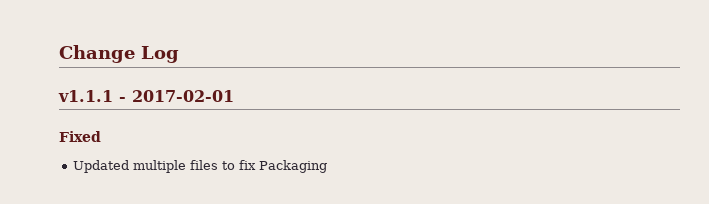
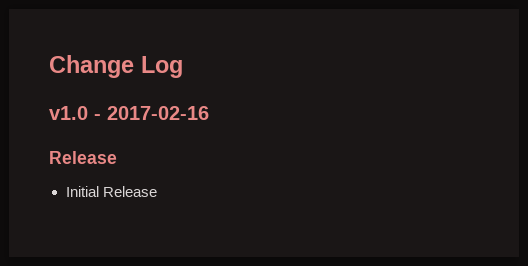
[58,90,234,102] [59,131,101,142] [72,160,327,173] v1.1.1 - 2017-02-01 // Fixed // Updated multiple files to fix Packaging -> [49,106,209,120] [49,151,117,164] [65,186,157,197] v1.0 - 2017-02-16 // Release // Initial Release

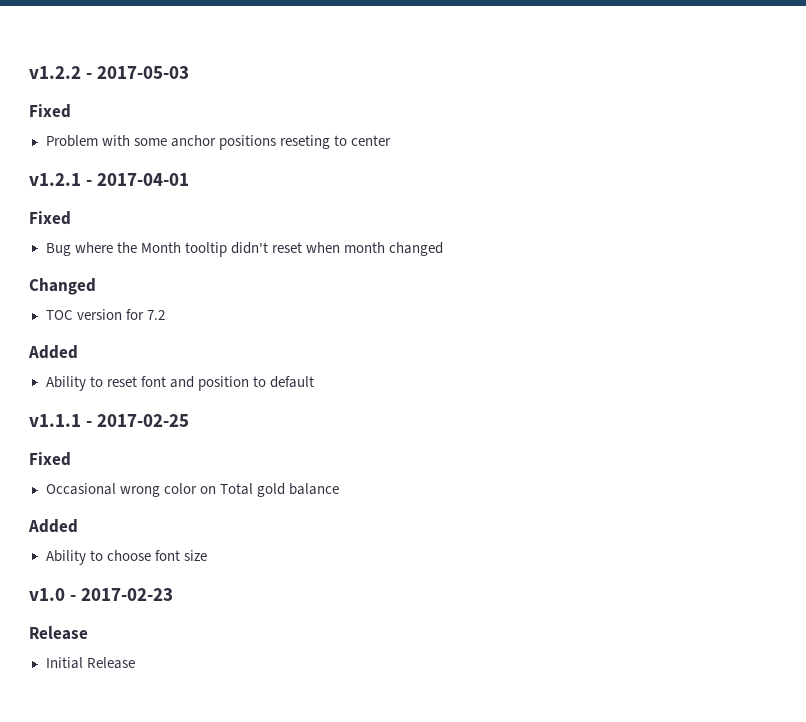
[49,55,183,78] Change Log -> [29,66,190,79] [29,104,71,118] [45,135,391,150] [29,173,190,186] [29,211,71,225] [45,242,443,257] [29,278,96,295] [45,309,165,320] [28,345,78,359] [45,376,314,391] [29,414,190,427] [29,452,71,466] [45,483,339,497] [28,519,78,533] [45,550,207,565] v1.2.2 - 2017-05-03 // Fixed // Problem with some anchor positions reseting to center // v1.2.1 - 2017-04-01 // Fixed // Bug where the Month tooltip didn't reset when month changed // Changed // TOC version for 7.2 // Added // Ability to reset font and position to default // v1.1.1 - 2017-02-25 // Fixed // Occasional wrong color on Total gold balance // Added // Ability to choose font size
[107,106,209,120] 2017-02-16 -> [81,588,174,601] 2017-02-23

